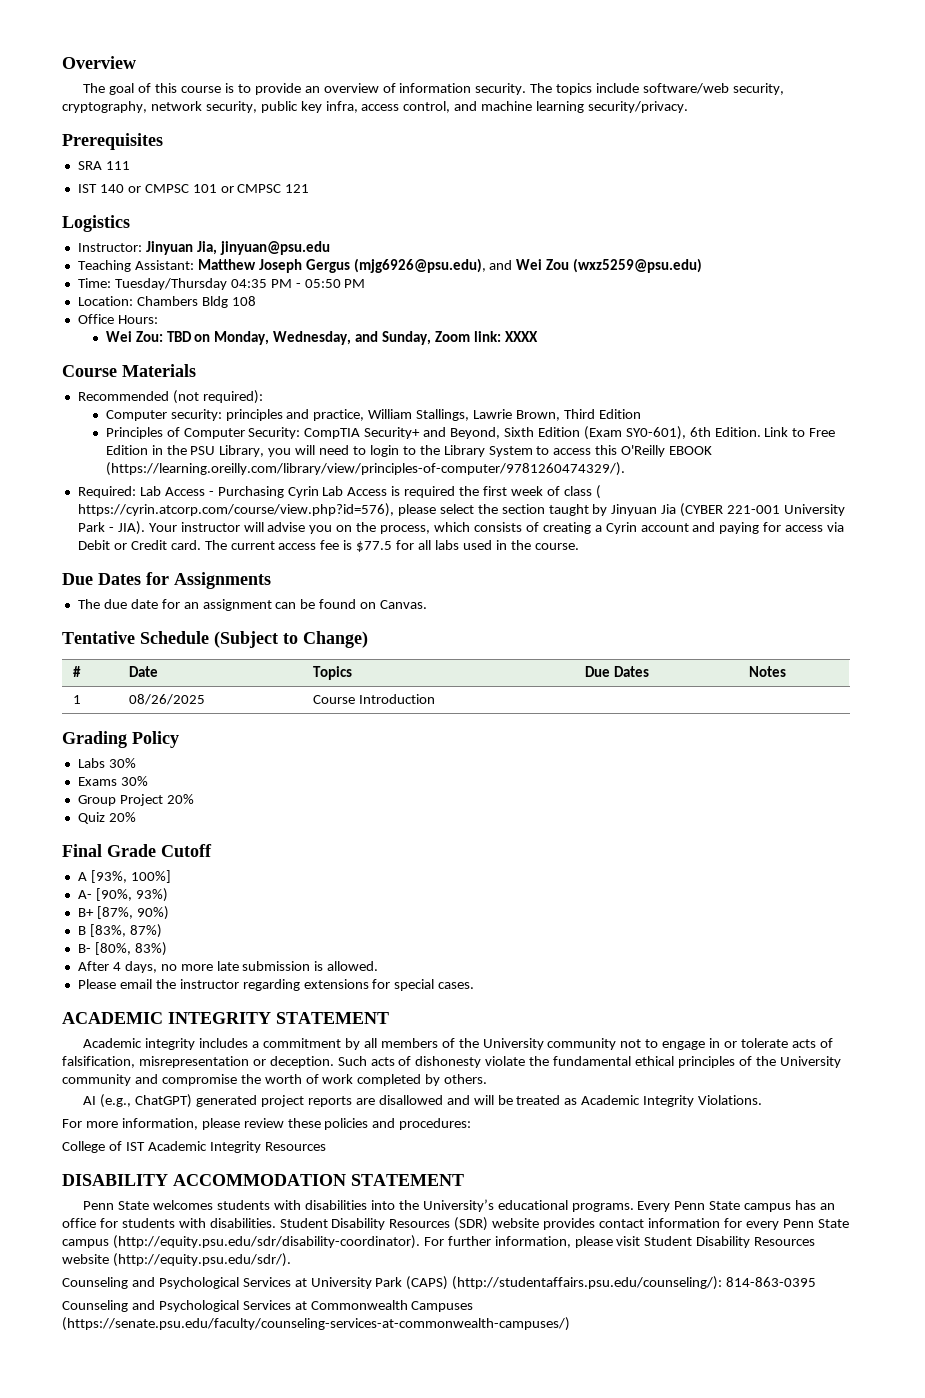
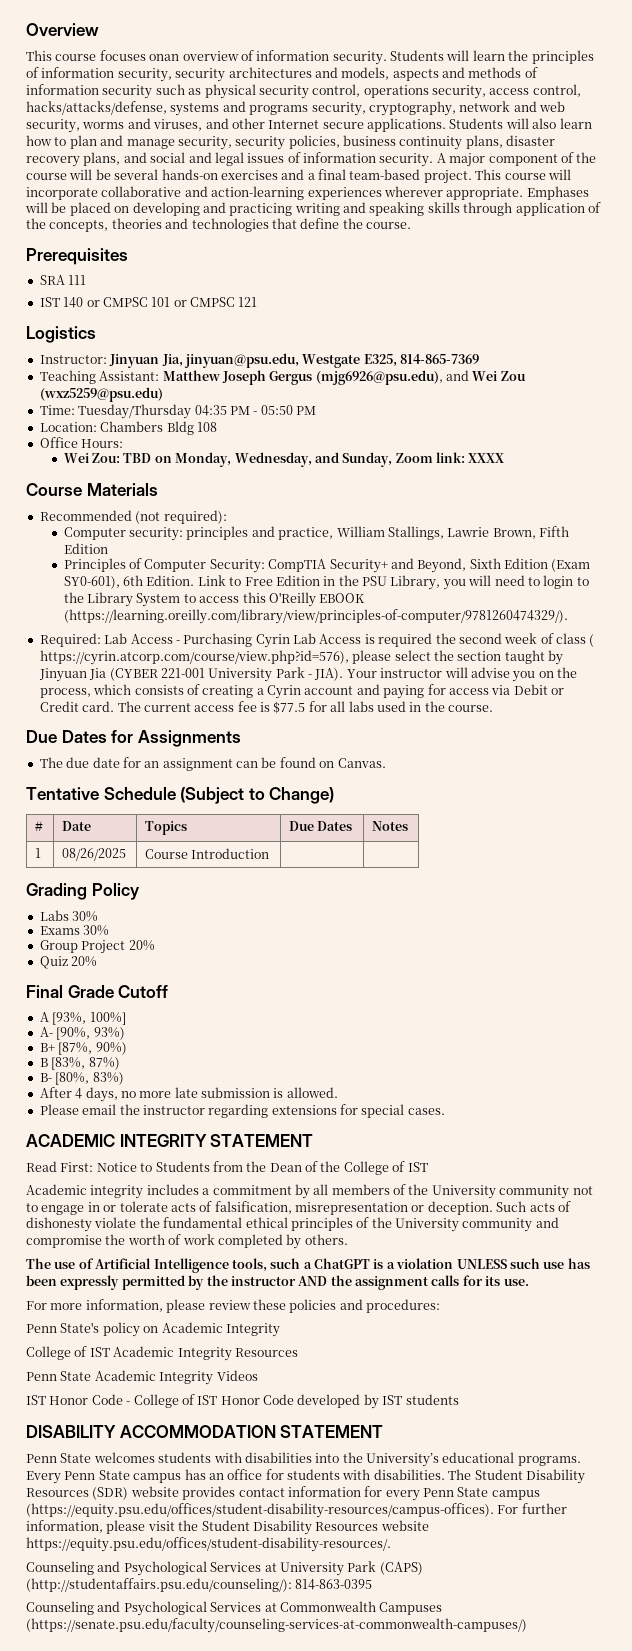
[83,83,784,95] [62,101,689,113] The goal of this course is to provide an overview of information security. The topics include software/web security, cryptography, network security, public key infra, access control, and machine learning security/privacy. -> [26,50,594,65] [26,67,538,82] [26,84,581,99] [26,101,565,116] [26,118,592,133] [26,135,556,150] [26,152,597,167] [26,169,571,184] [26,186,589,200] [25,202,601,216] [26,218,411,232] This course focuses onan overview of information security. Students will learn the principles of information security, security architectures and models, aspects and methods of information security such as physical security control, operations security, access control, hacks/attacks/defense, systems and programs security, cryptography, network and web security, worms and viruses, and other Internet secure applications. Students will also learn how to plan and manage security, security policies, business continuity plans, disaster recovery plans, and social and legal issues of information security. A major component of the course will be several hands-on exercises and a final team-based project. This course will incorporate collaborative and action-learning experiences wherever appropriate. Emphases will be placed on developing and practicing writing and speaking skills through application of the concepts, theories and technologies that define the course.
[219,241,330,255] jinyuan@psu.edu -> [183,353,479,368] jinyuan@psu.edu, Westgate E325, 814-865-7369
[563,409,595,419] Third -> [538,526,569,537] Fifth
[483,486,508,496] first -> [458,633,502,644] second
(389, 1018) none -> [26,1161,428,1175] // Read First: Notice to Students from the Dean of the College of IST
[83,1094,763,1108] AI (e.g., ChatGPT) generated project reports are disallowed and will be treated as Academic Integrity Violations. -> [26,1258,590,1273] [26,1275,529,1290] The use of Artificial Intelligence tools, such a ChatGPT is a violation UNLESS such use has been expressly permitted by the instructor AND the assignment calls for its use.
(472, 1124) none -> [26,1322,280,1337] // Penn State's policy on Academic Integrity
(326, 1146) none -> [26,1370,258,1385] [26,1394,459,1409] // Penn State Academic Integrity Videos // IST Honor Code - College of IST Honor Code developed by IST students
(276, 1223) none -> [448,1469,472,1480] The
[112,1235,420,1249] (http://equity.psu.edu/sdr/disability-coordinator). -> [26,1503,494,1518] (https://equity.psu.edu/offices/student-disability-resources/campus-offices).
(641, 1241) none -> [178,1520,199,1531] the
[112,1253,291,1267] (http://equity.psu.edu/sdr/). -> [26,1537,391,1552] https://equity.psu.edu/offices/student-disability-resources/.

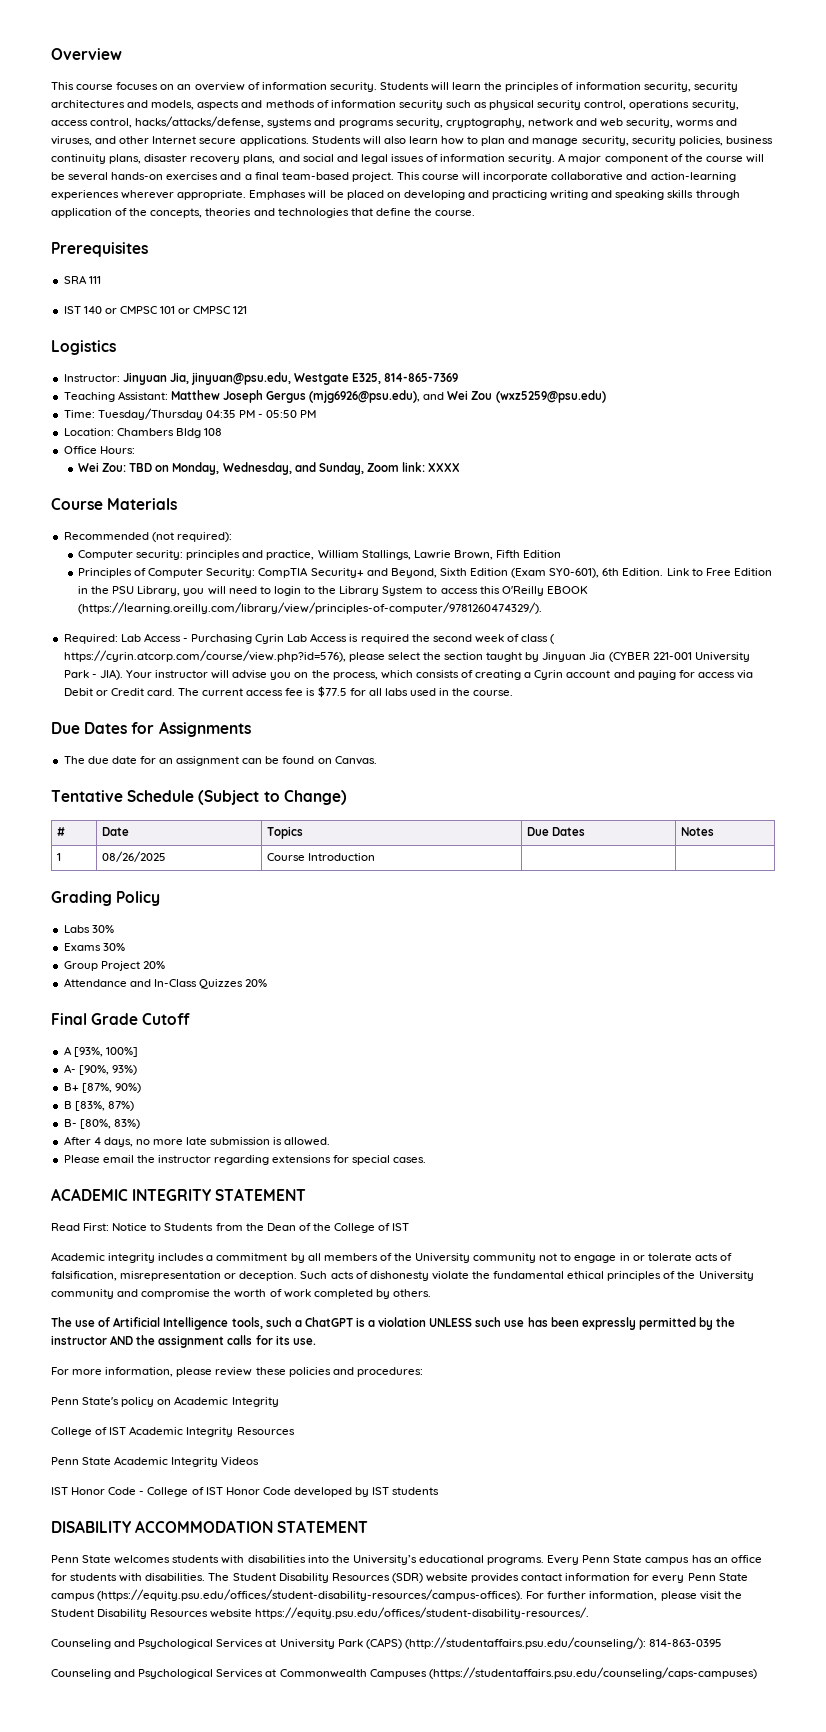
[149,54,180,61] onan -> [160,84,192,90] on an
[39,956,68,969] Quiz -> [63,978,243,989] Attendance and In-Class Quizzes
[26,1618,527,1633] (https://senate.psu.edu/faculty/counseling-services-at-commonwealth-campuses/) -> [428,1667,757,1679] (https://studentaffairs.psu.edu/counseling/caps-campuses)

